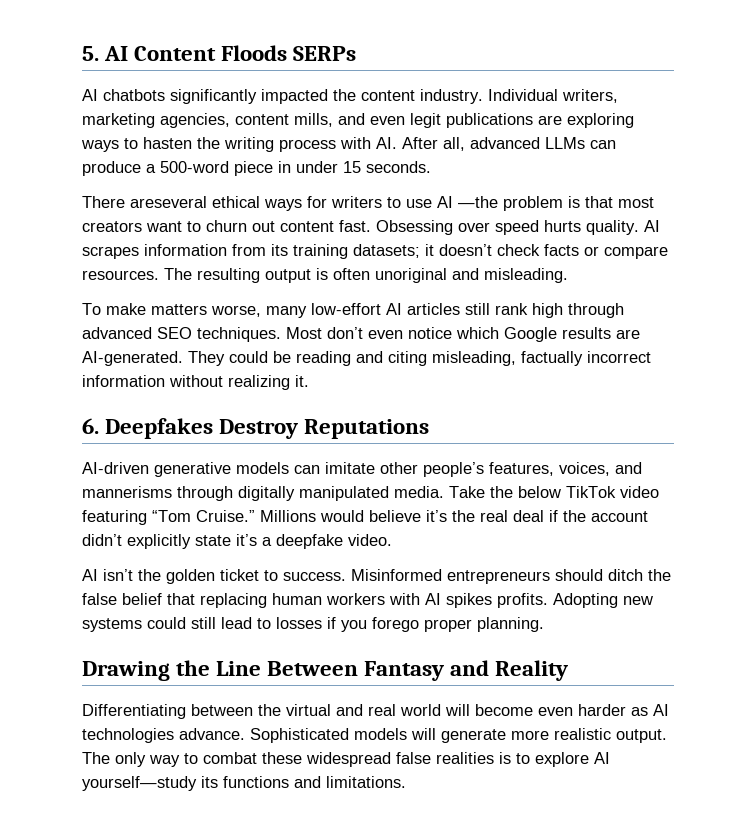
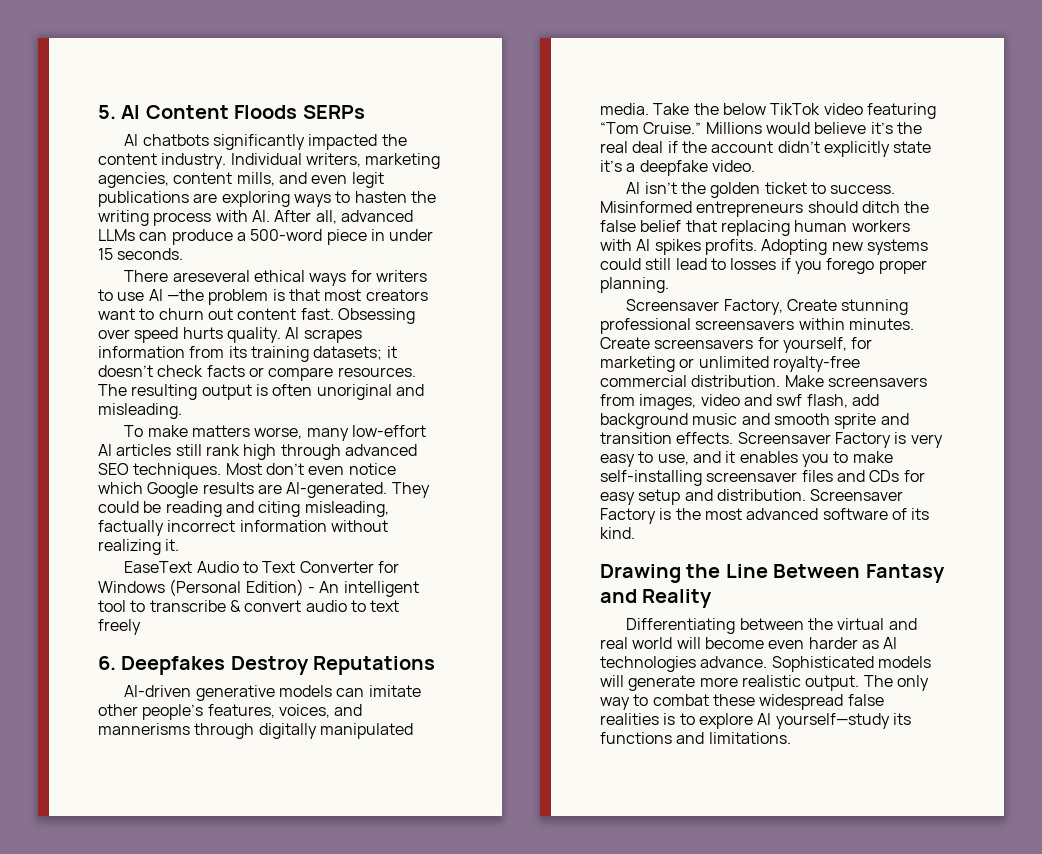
(309, 381) none -> [124,561,399,573] [98,579,419,597] [98,600,400,612] [98,619,141,635] // EaseText Audio to Text Converter for Windows (Personal Edition) - An intelligent tool to transcribe & convert audio to text freely
(544, 624) none -> [626,299,909,315] [600,318,914,334] [600,337,873,353] [600,356,860,372] [600,375,927,387] [600,394,879,410] [600,413,909,429] [600,432,943,448] [600,451,893,467] [600,470,925,486] [600,489,904,505] [600,508,930,524] [600,527,635,539] // Screensaver Factory, Create stunning professional screensavers within minutes. Create screensavers for yourself, for marketing or unlimited royalty-free commercial distribution. Make screensavers from images, video and swf flash, add background music and smooth sprite and transition effects. Screensaver Factory is very easy to use, and it enables you to make self-installing screensaver files and CDs for easy setup and distribution. Screensaver Factory is the most advanced software of its kind.

